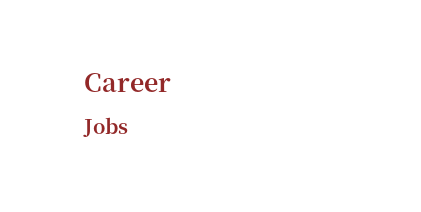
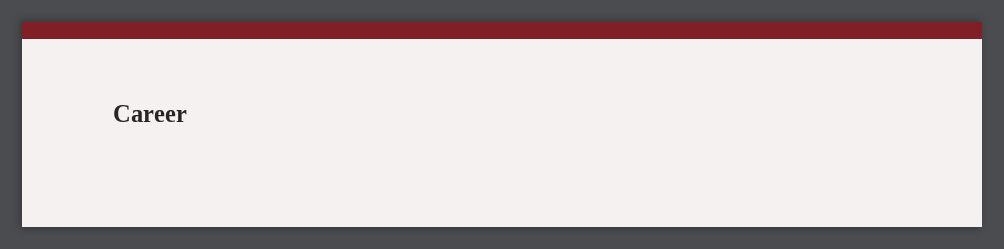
[83,117,128,137] // Jobs -> (187, 113) none

